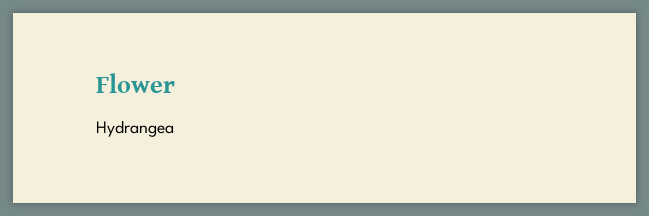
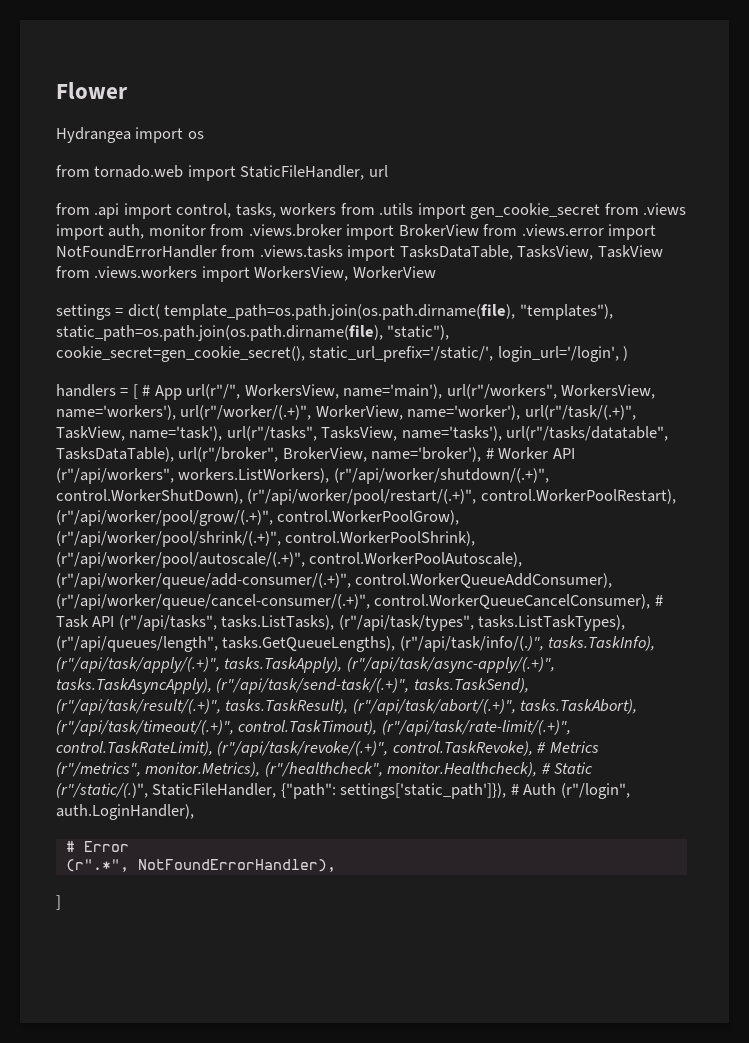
(174, 128) none -> [135,127,204,143] [56,165,388,181] [56,203,687,219] [56,224,657,240] [56,245,663,261] [56,266,436,282] [56,304,613,320] [56,325,450,341] [56,346,629,362] [56,384,656,400] [56,405,636,420] [56,426,669,441] [56,447,575,462] [56,468,549,484] [56,489,676,505] [56,510,460,526] [56,531,476,547] [56,552,523,568] [56,573,613,589] [56,594,663,610] [56,615,626,631] [56,636,656,652] [56,657,555,673] [56,678,529,694] [56,699,638,715] [56,720,571,736] [56,741,599,757] [56,762,594,777] [56,783,630,799] [56,804,194,820] [65,841,129,852] [65,859,336,872] [56,895,61,910] import os // from tornado.web import StaticFileHandler, url // from .api import control, tasks, workers from .utils import gen_cookie_secret from .views import auth, monitor from .views.broker import BrokerView from .views.error import NotFoundErrorHandler from .views.tasks import TasksDataTable, TasksView, TaskView from .views.workers import WorkersView, WorkerView // settings = dict( template_path=os.path.join(os.path.dirname(file), "templates"), static_path=os.path.join(os.path.dirname(file), "static"), cookie_secret=gen_cookie_secret(), static_url_prefix='/static/', login_url='/login', ) // handlers = [ # App url(r"/", WorkersView, name='main'), url(r"/workers", WorkersView, name='workers'), url(r"/worker/(.+)", WorkerView, name='worker'), url(r"/task/(.+)", TaskView, name='task'), url(r"/tasks", TasksView, name='tasks'), url(r"/tasks/datatable", TasksDataTable), url(r"/broker", BrokerView, name='broker'), # Worker API (r"/api/workers", workers.ListWorkers), (r"/api/worker/shutdown/(.+)", control.WorkerShutDown), (r"/api/worker/pool/restart/(.+)", control.WorkerPoolRestart), (r"/api/worker/pool/grow/(.+)", control.WorkerPoolGrow), (r"/api/worker/pool/shrink/(.+)", control.WorkerPoolShrink), (r"/api/worker/pool/autoscale/(.+)", control.WorkerPoolAutoscale), (r"/api/worker/queue/add-consumer/(.+)", control.WorkerQueueAddConsumer), (r"/api/worker/queue/cancel-consumer/(.+)", control.WorkerQueueCancelConsumer), # Task API (r"/api/tasks", tasks.ListTasks), (r"/api/task/types", tasks.ListTaskTypes), (r"/api/queues/length", tasks.GetQueueLengths), (r"/api/task/info/(.)", tasks.TaskInfo), (r"/api/task/apply/(.+)", tasks.TaskApply), (r"/api/task/async-apply/(.+)", tasks.TaskAsyncApply), (r"/api/task/send-task/(.+)", tasks.TaskSend), (r"/api/task/result/(.+)", tasks.TaskResult), (r"/api/task/abort/(.+)", tasks.TaskAbort), (r"/api/task/timeout/(.+)", control.TaskTimout), (r"/api/task/rate-limit/(.+)", control.TaskRateLimit), (r"/api/task/revoke/(.+)", control.TaskRevoke), # Metrics (r"/metrics", monitor.Metrics), (r"/healthcheck", monitor.Healthcheck), # Static (r"/static/(.)", StaticFileHandler, {"path": settings['static_path']}), # Auth (r"/login", auth.LoginHandler), // # Error // (r".*", NotFoundErrorHandler), // ]

